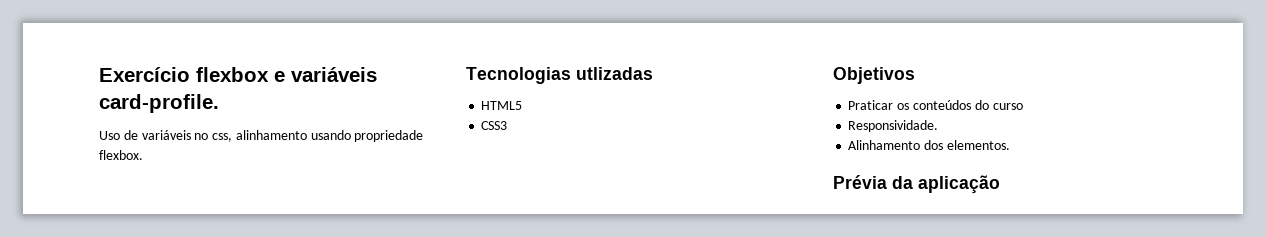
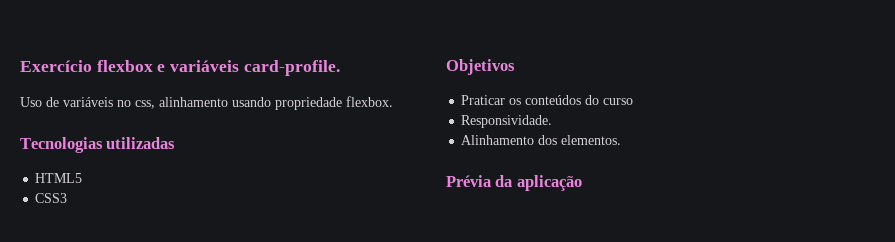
[576,67,653,80] utlizadas -> [106,137,176,149] utilizadas

